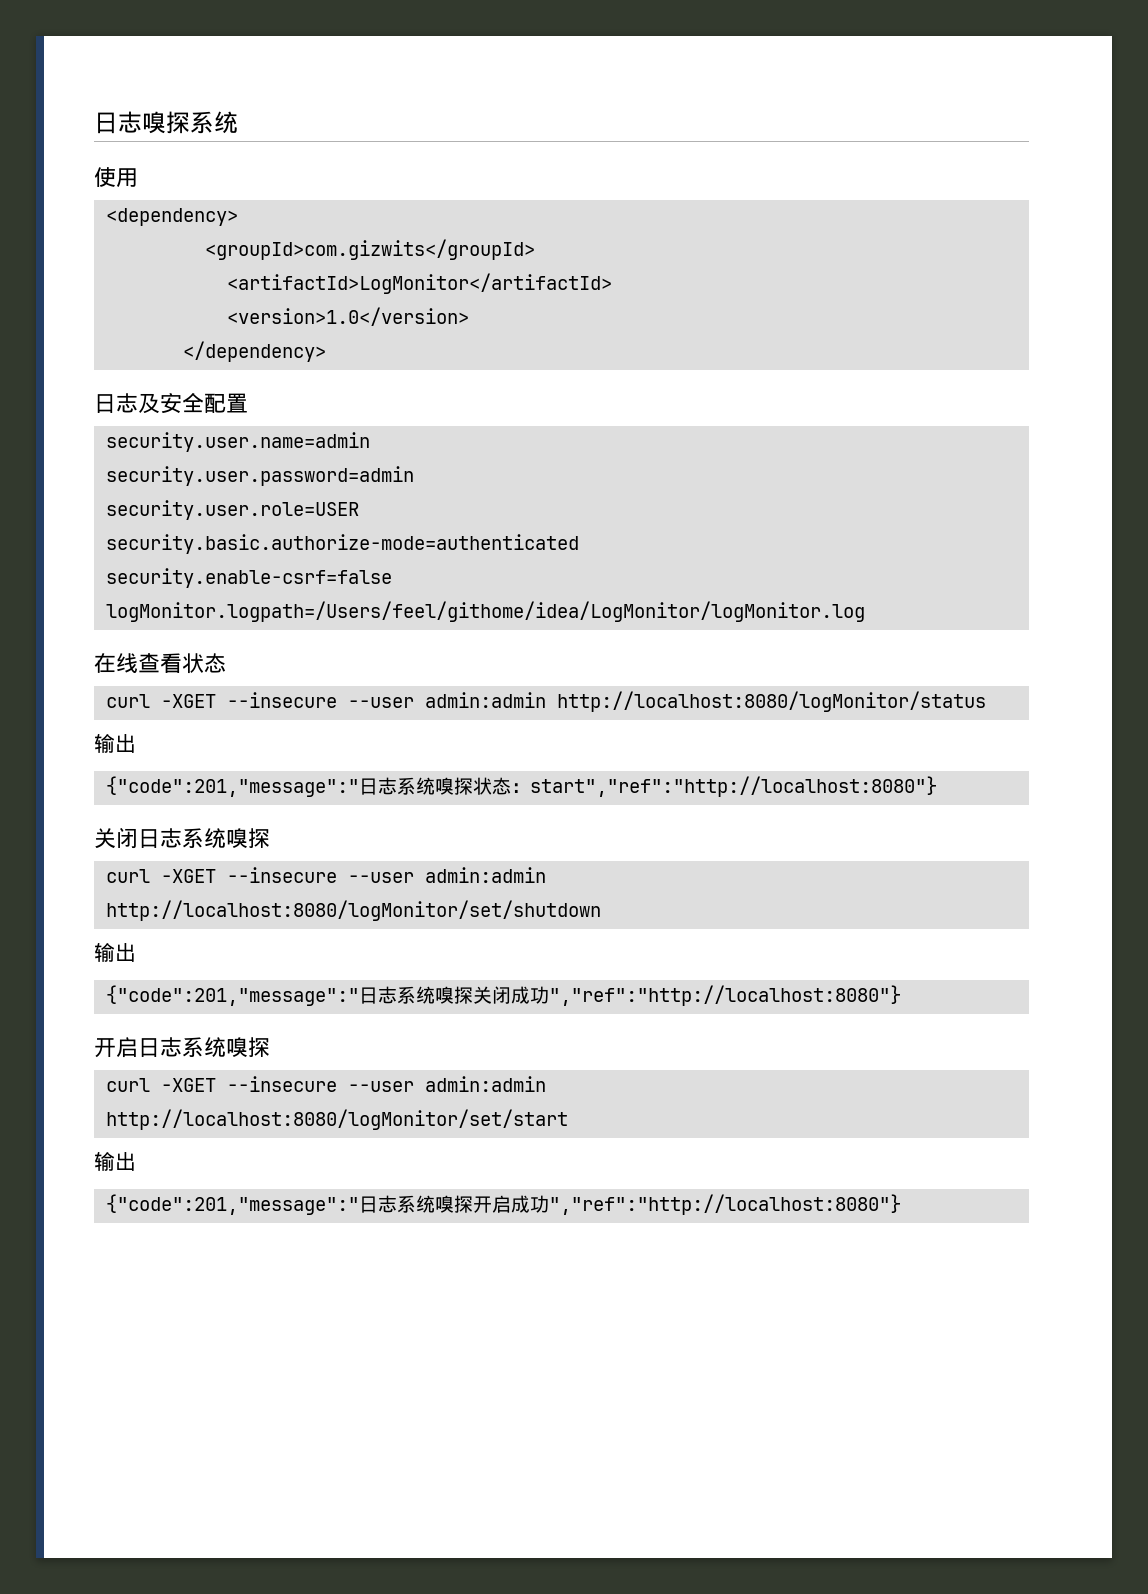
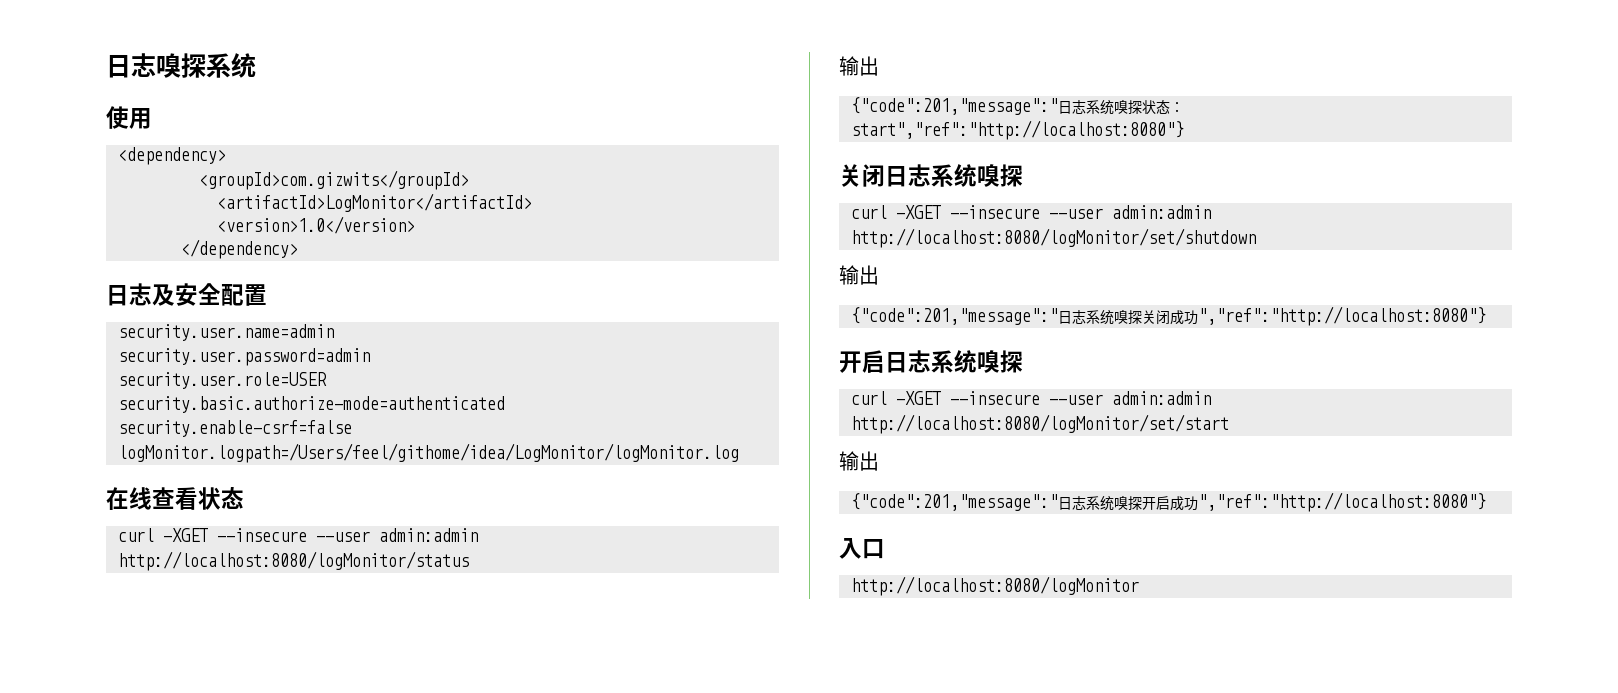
(902, 1204) none -> [839,538,885,559] [851,576,1139,596] // 入口 // http://localhost:8080/logMonitor

